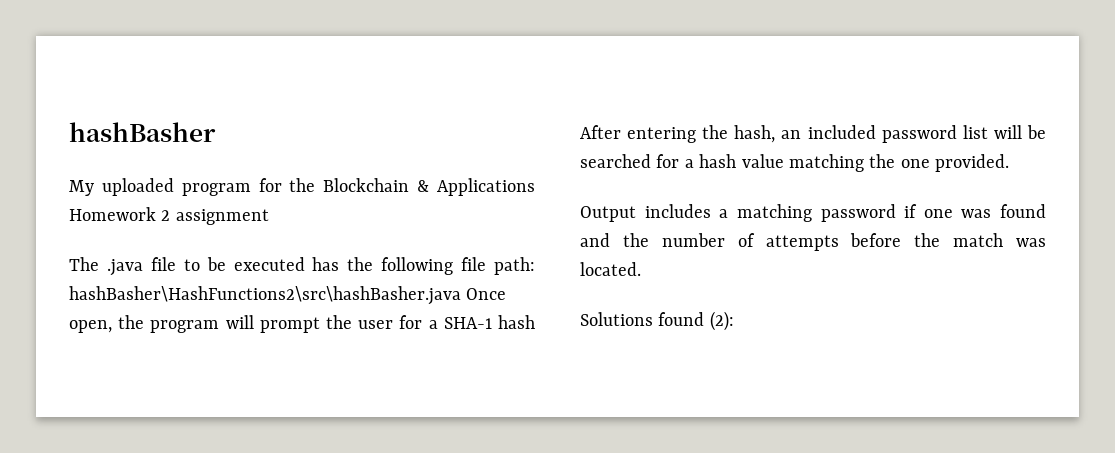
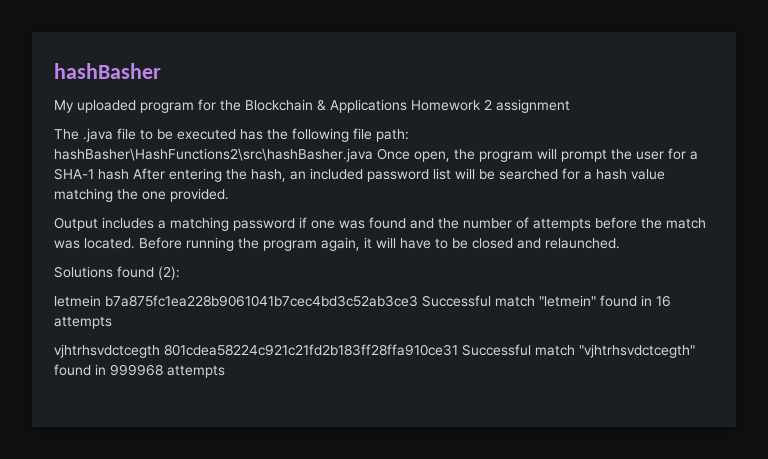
[580,311,734,331] // Solutions found (2): -> [139,237,620,251] [54,266,180,280] [54,295,671,307] [54,316,112,329] [54,344,695,358] [54,364,225,378] Before running the program again, it will have to be closed and relaunched. // Solutions found (2): // letmein b7a875fc1ea228b9061041b7cec4bd3c52ab3ce3 Successful match "letmein" found in 16 attempts // vjhtrhsvdctcegth 801cdea58224c921c21fd2b183ff28ffa910ce31 Successful match "vjhtrhsvdctcegth" found in 999968 attempts

